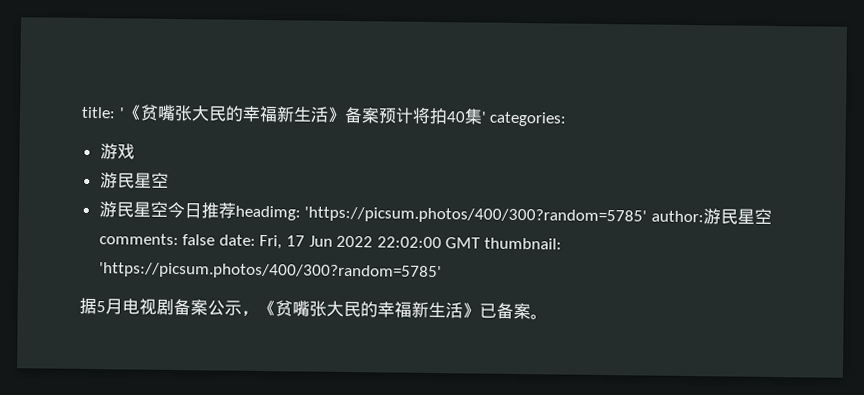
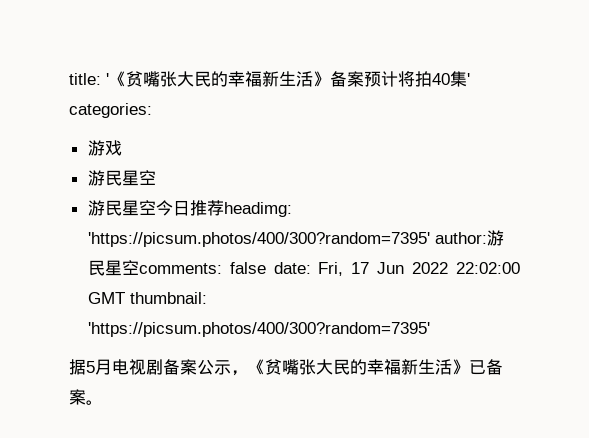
[304,206,648,225] 'https://picsum.photos/400/300?random=5785' -> [87,232,430,247] 'https://picsum.photos/400/300?random=7395'
[98,262,442,281] 'https://picsum.photos/400/300?random=5785' -> [87,322,430,337] 'https://picsum.photos/400/300?random=7395'

